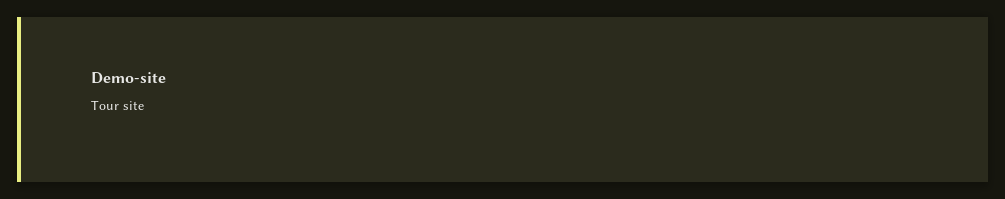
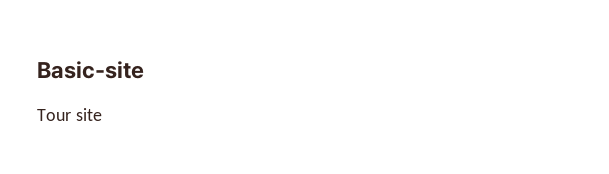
[91,72,166,84] Demo-site -> [37,61,144,79] Basic-site

